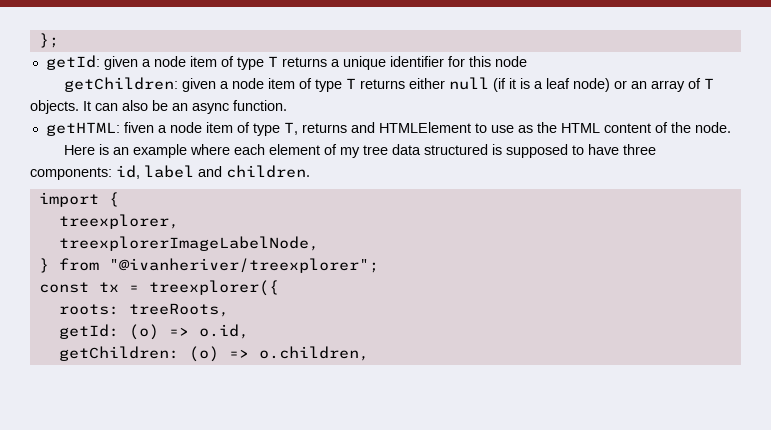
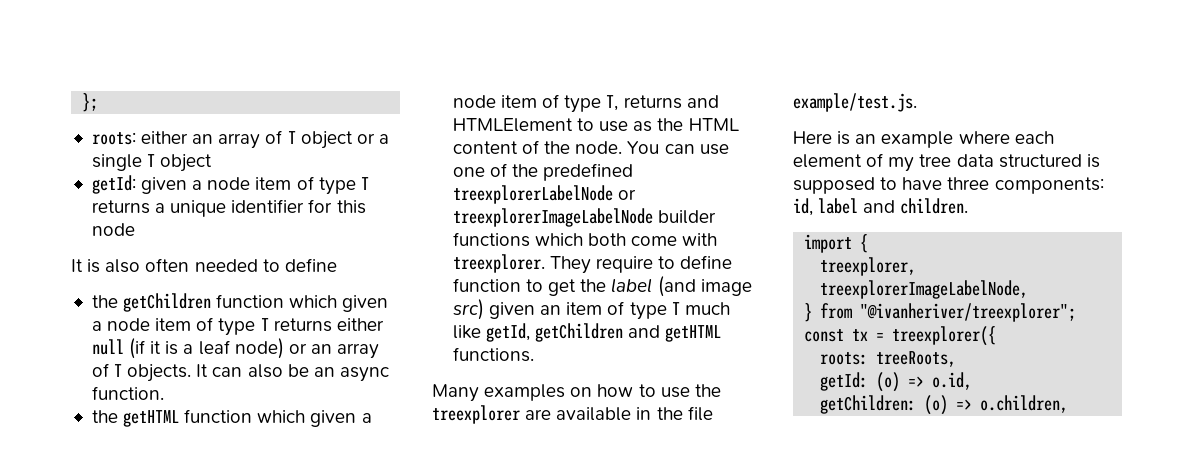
(59, 40) none -> [91,130,389,149] [91,154,213,172] // roots: either an array of T object or a single T object
[63,77,178,92] getChildren: -> [71,258,337,273] [91,293,338,312] It is also often needed to define // the getChildren function which
[45,122,154,136] getHTML: fiven -> [91,409,357,427] the getHTML function which given
(731, 127) none -> [627,141,729,155] [452,163,634,181] [452,185,637,204] [452,208,717,227] [452,232,718,247] [452,254,733,274] [452,276,752,297] [452,299,730,320] [452,323,722,342] [452,347,534,362] [432,384,721,402] [432,405,713,424] [793,93,917,112] You can use one of the predefined treexplorerLabelNode or treexplorerImageLabelNode builder functions which both come with treexplorer. They require to define function to get the label (and image src) given an item of type T much like getId, getChildren and getHTML functions. // Many examples on how to use the treexplorer are available in the file example/test.js.

